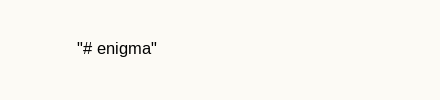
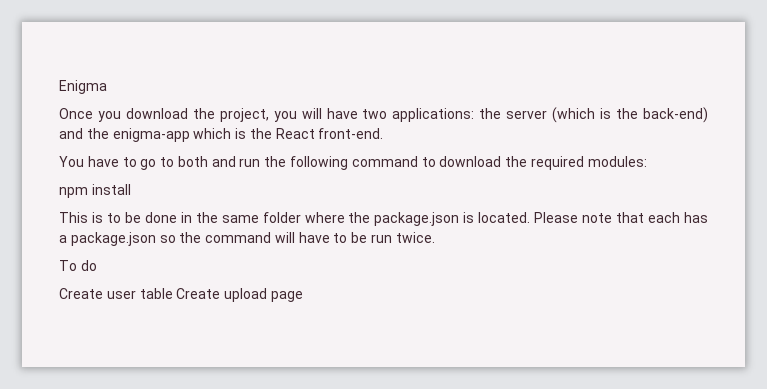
[77,42,157,57] "# enigma" -> [59,80,107,94] [59,107,708,123] [59,128,384,142] [59,156,647,170] [59,184,131,198] [59,212,709,226] [59,232,435,246] [59,260,97,271] [59,288,303,302] Enigma // Once you download the project, you will have two applications: the server (which is the back-end) and the enigma-app which is the React front-end. // You have to go to both and run the following command to download the required modules: // npm install // This is to be done in the same folder where the package.json is located. Please note that each has a package.json so the command will have to be run twice. // To do // Create user table Create upload page

